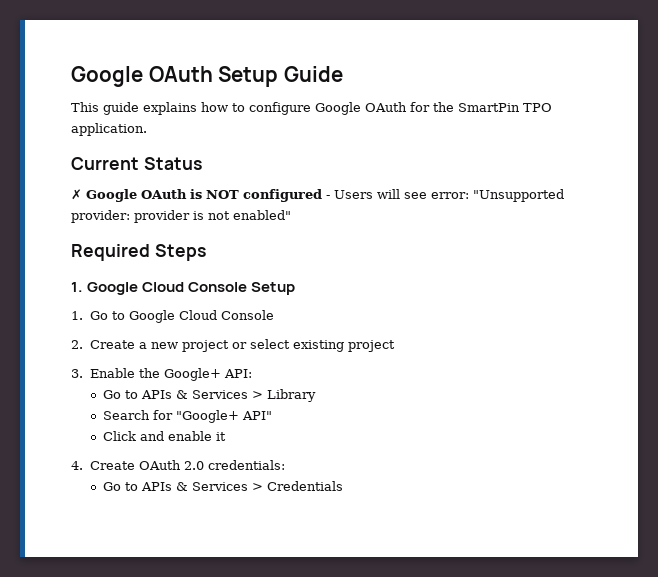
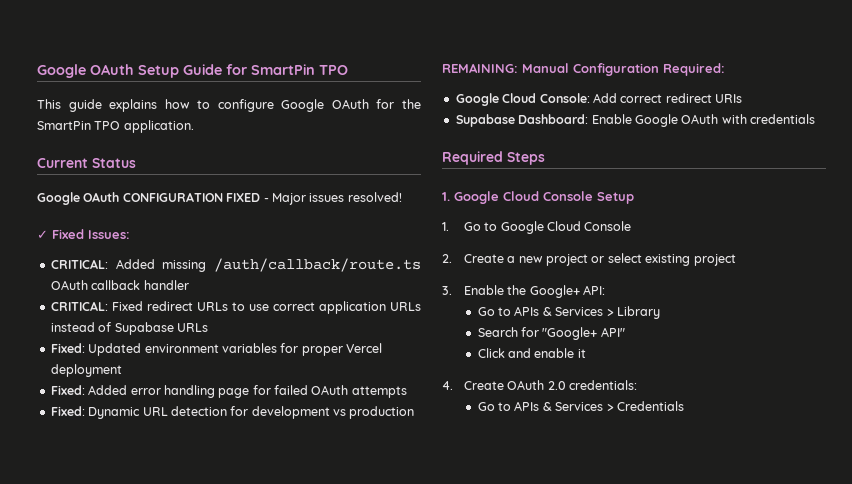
(343, 74) none -> [226,64,348,75] for SmartPin TPO
[71,189,564,202] [71,210,291,223] ✗ Google OAuth is NOT configured - Users will see error: "Unsupported provider: provider is not enabled" -> [37,192,402,205] [37,229,130,239] [50,258,421,272] [50,280,189,290] [50,301,421,314] [50,322,208,335] [50,343,382,356] [50,364,122,377] [50,385,407,398] [50,406,415,419] [442,63,725,76] [455,93,742,106] [455,114,815,127] Google OAuth CONFIGURATION FIXED - Major issues resolved! // ✓ Fixed Issues: // CRITICAL: Added missing /auth/callback/route.ts OAuth callback handler // CRITICAL: Fixed redirect URLs to use correct application URLs instead of Supabase URLs // Fixed: Updated environment variables for proper Vercel deployment // Fixed: Added error handling page for failed OAuth attempts // Fixed: Dynamic URL detection for development vs production // REMAINING: Manual Configuration Required: // Google Cloud Console: Add correct redirect URIs // Supabase Dashboard: Enable Google OAuth with credentials

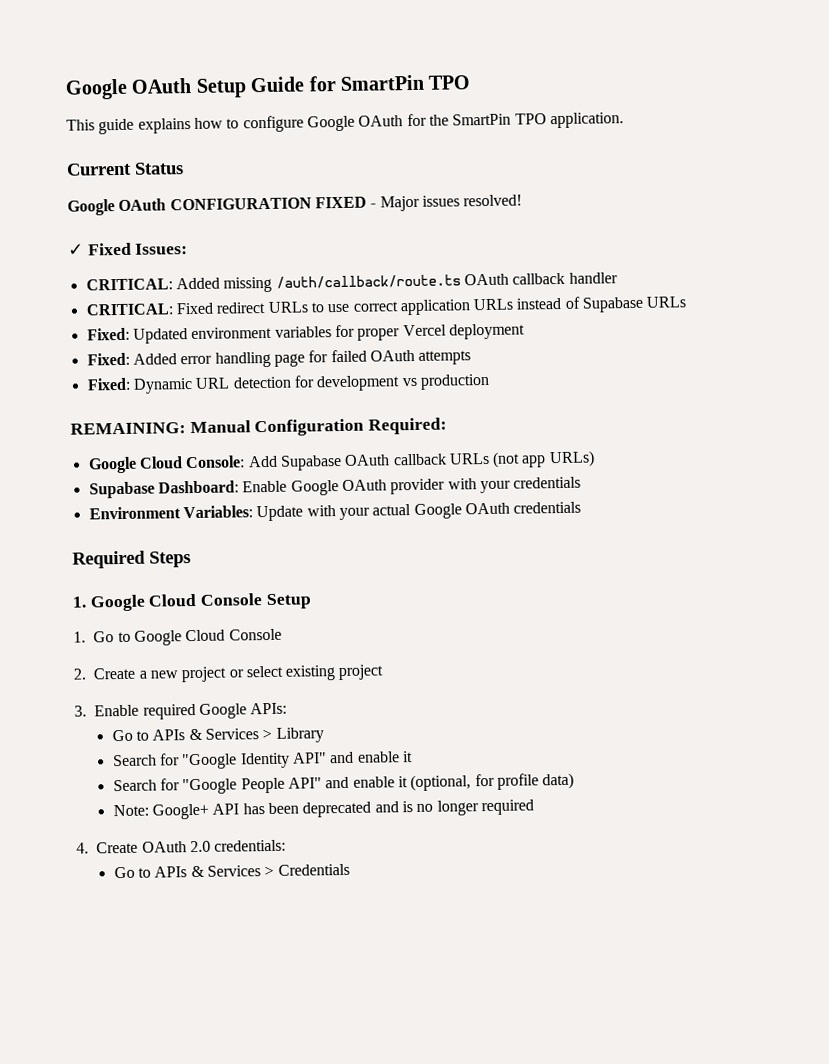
[620,93,742,103] correct redirect URIs -> [279,450,595,471] Supabase OAuth callback URLs (not app URLs)
[721,114,747,124] with -> [390,476,582,495] [88,502,510,522] provider with your credentials // Environment Variables: Update with your actual Google OAuth
[507,285,606,298] the Google+ API: -> [142,702,288,720] required Google APIs:
[542,327,625,340] [477,348,586,358] "Google+ API" // Click and enable it -> [182,751,414,770] [112,772,575,795] [112,799,535,820] "Google Identity API" and enable it // Search for "Google People API" and enable it (optional, for profile data) // Note: Google+ API has been deprecated and is no longer required

